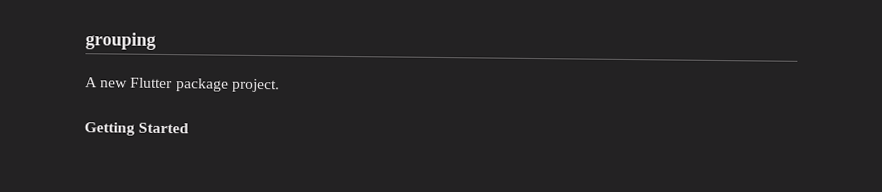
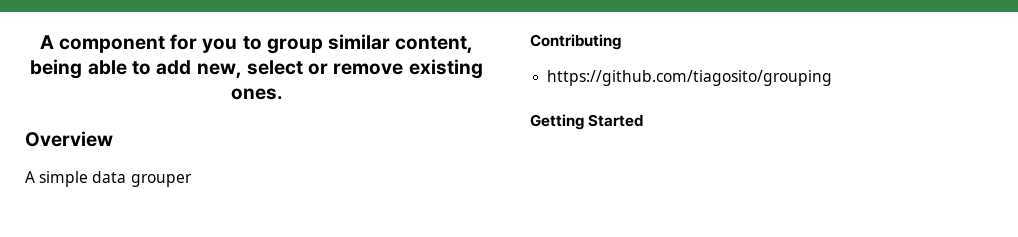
[85,32,156,50] [85,77,280,93] grouping // A new Flutter package project. -> [39,34,474,54] [30,59,483,79] [230,88,283,100] [25,131,113,147] [25,171,192,187] [530,34,621,50] [547,70,833,86] A component for you to group similar content, being able to add new, select or remove existing ones. // Overview // A simple data grouper // Contributing // https://github.com/tiagosito/grouping

